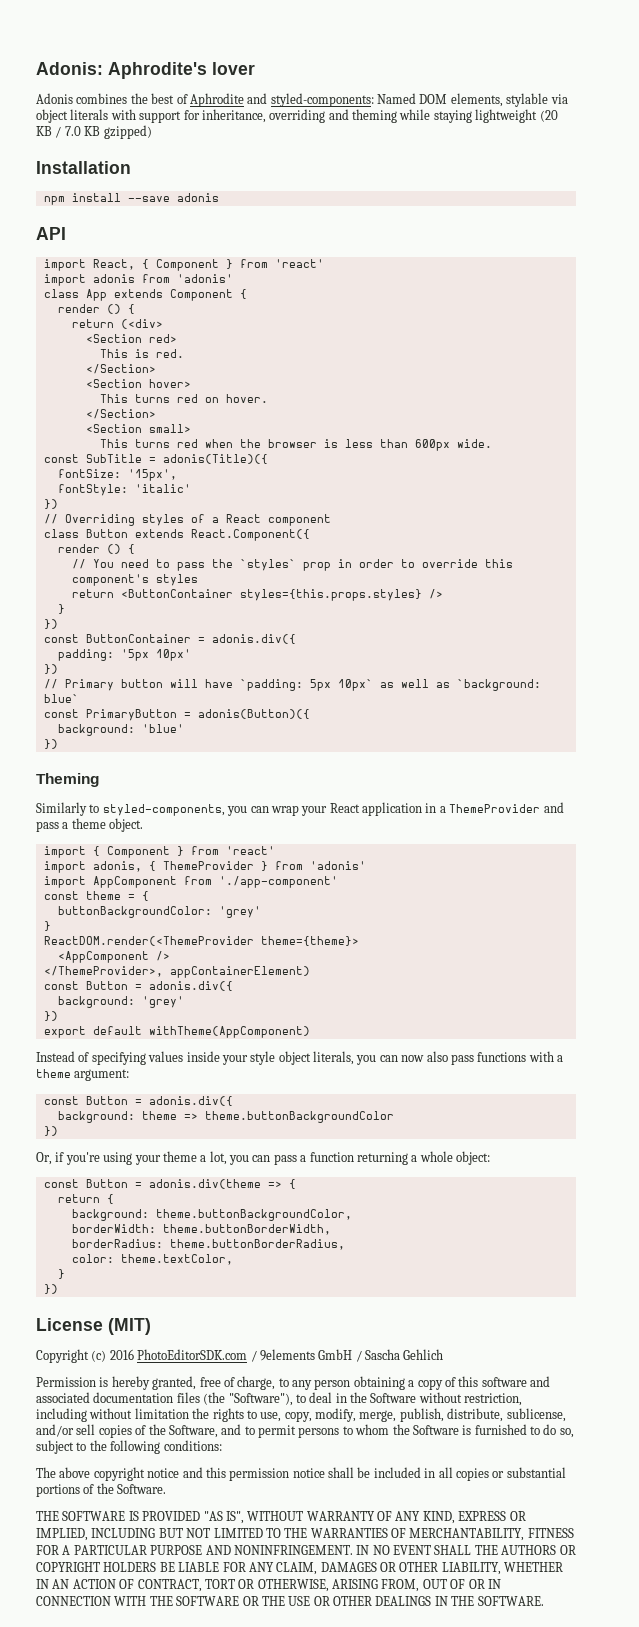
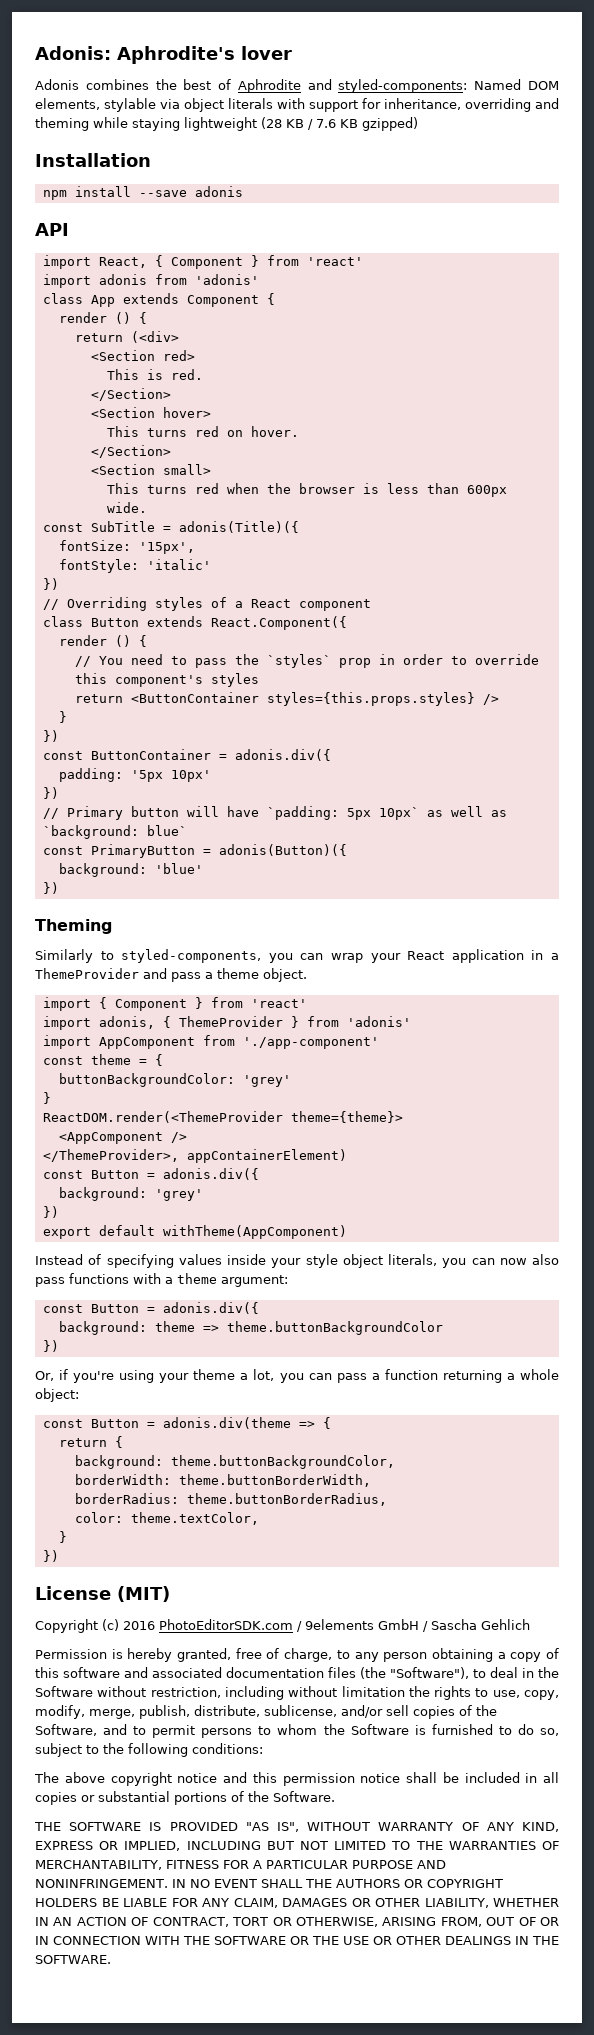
[539,110,558,122] (20 -> [261,117,282,129] (28
[64,126,81,136] 7.0 -> [316,119,336,128] 7.6

